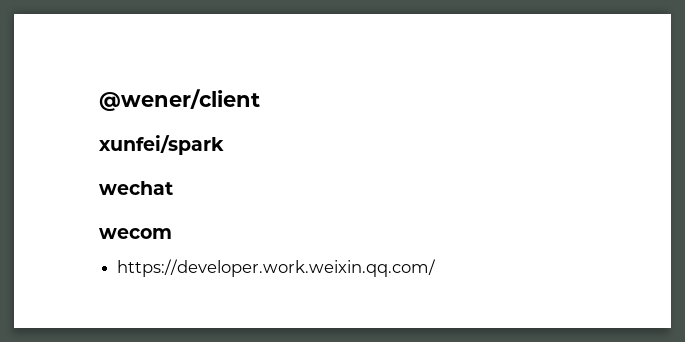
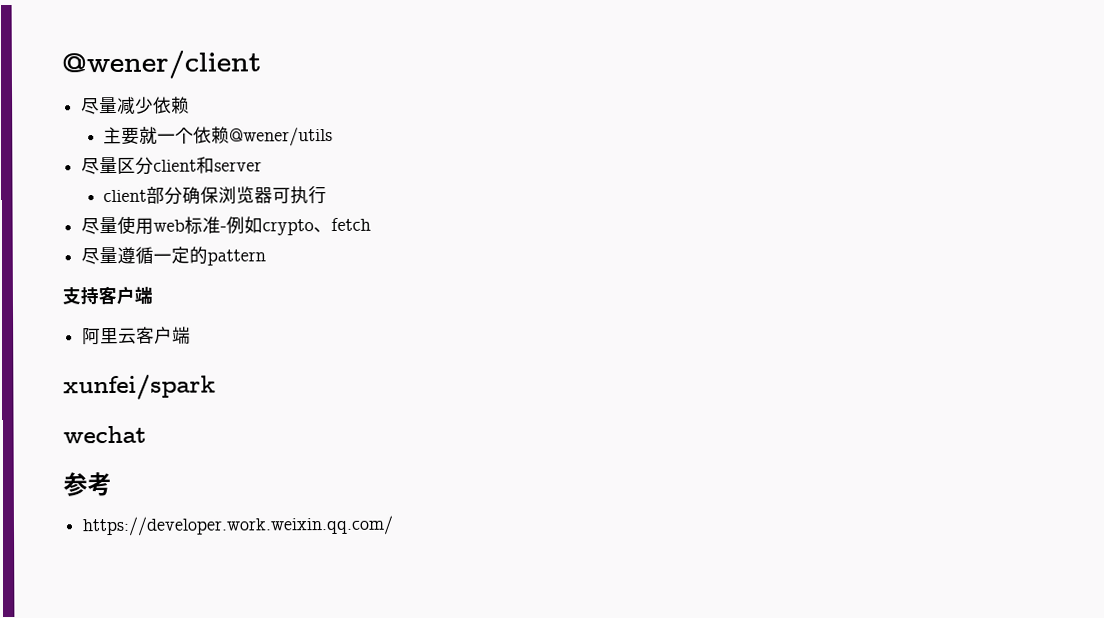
(260, 100) none -> [81,96,191,115] [103,126,334,147] [81,156,263,175] [103,186,328,205] [81,215,372,236] [81,246,267,266] [62,285,153,306] [82,326,192,346] // 尽量减少依赖 // 主要就一个依赖@wener/utils // 尽量区分client和server // client部分确保浏览器可执行 // 尽量使用web标准-例如crypto、fetch // 尽量遵循一定的pattern // 支持客户端 // 阿里云客户端
[99,228,172,239] wecom -> [63,471,112,497] 参考

